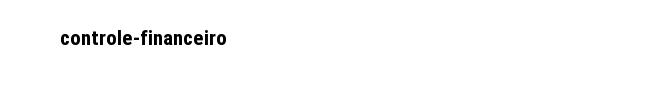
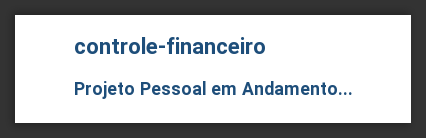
(227, 37) none -> [74,81,354,99] // Projeto Pessoal em Andamento...

